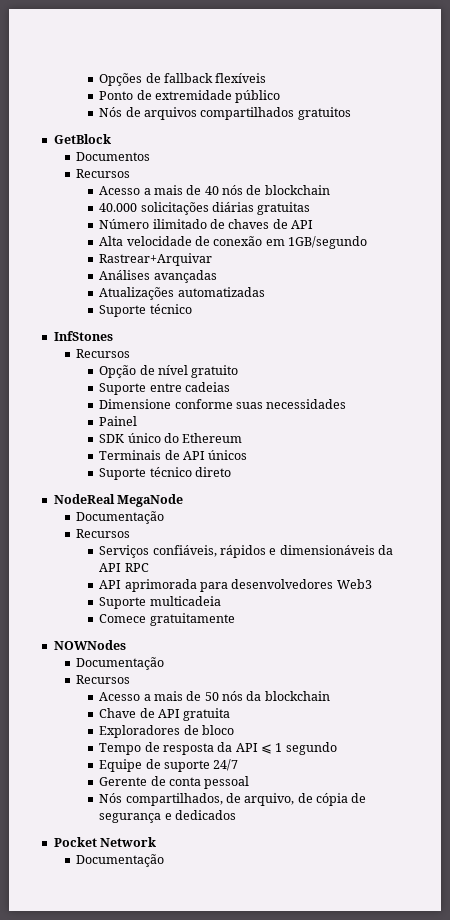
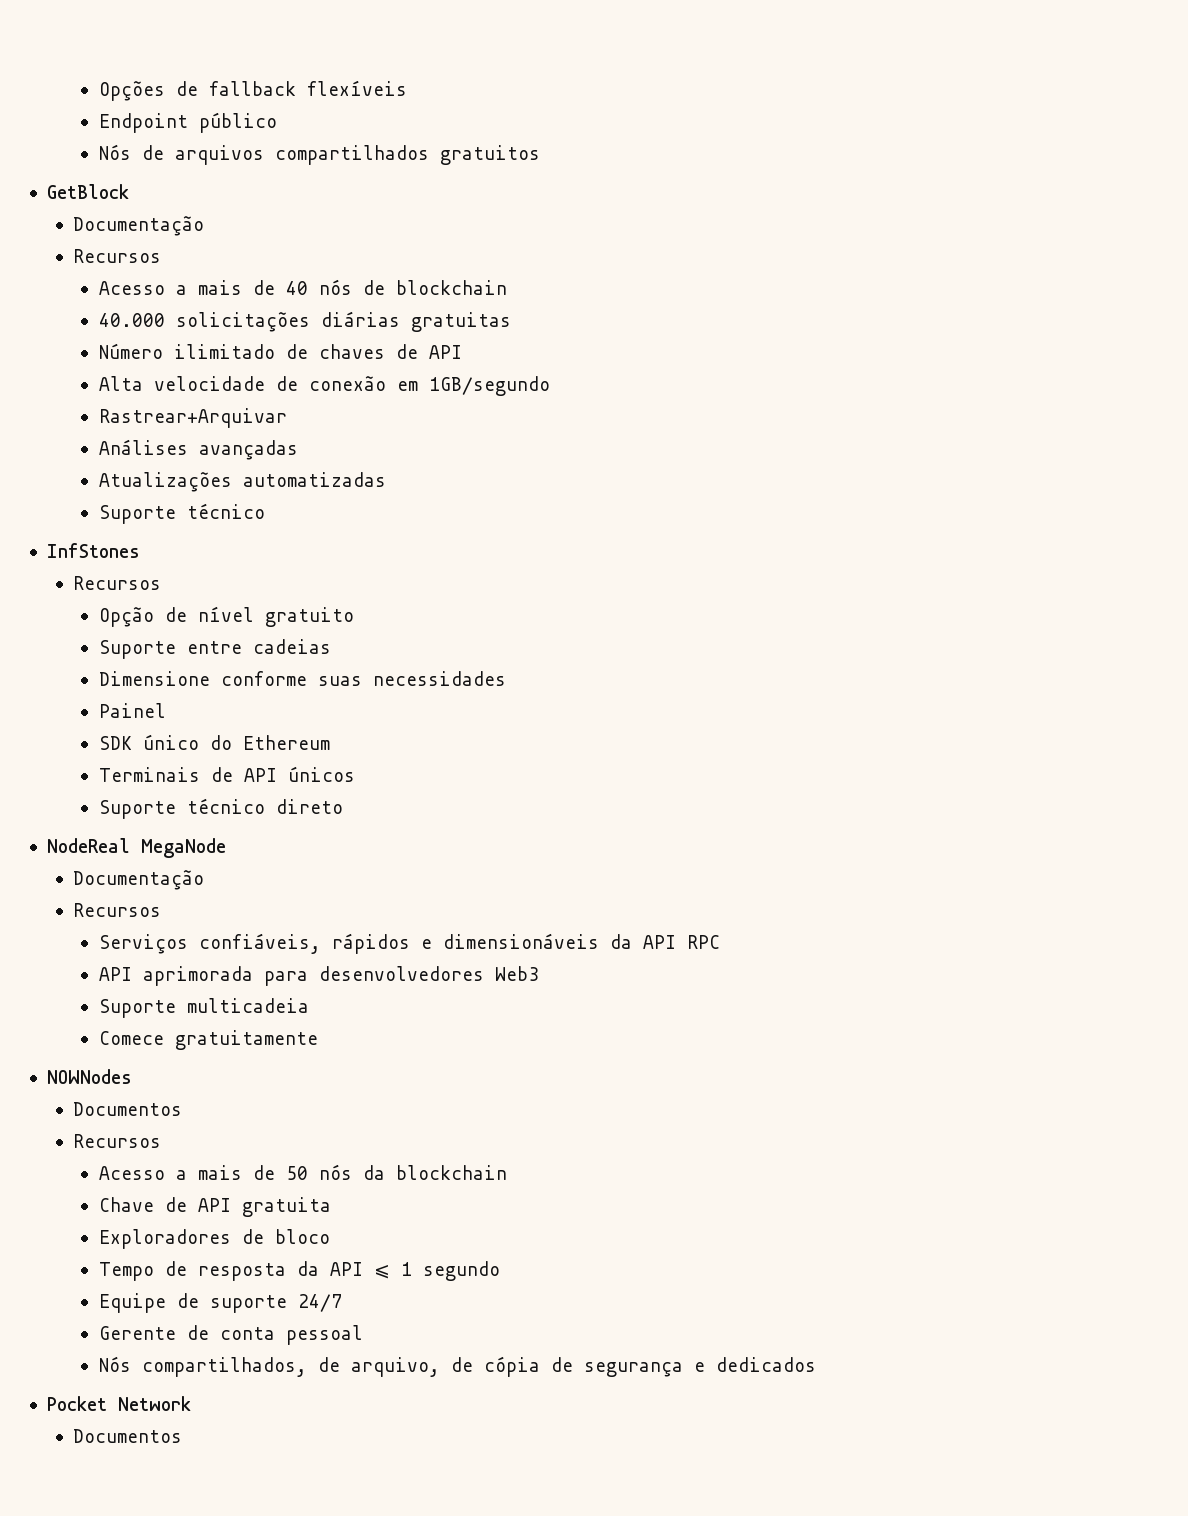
[99,90,232,100] Ponto de extremidade -> [98,113,188,133] Endpoint
[76,152,151,161] Documentos -> [72,216,204,236] Documentação
[76,657,165,670] Documentação -> [72,1102,182,1116] Documentos
[76,854,165,867] Documentação -> [72,1429,182,1443] Documentos

